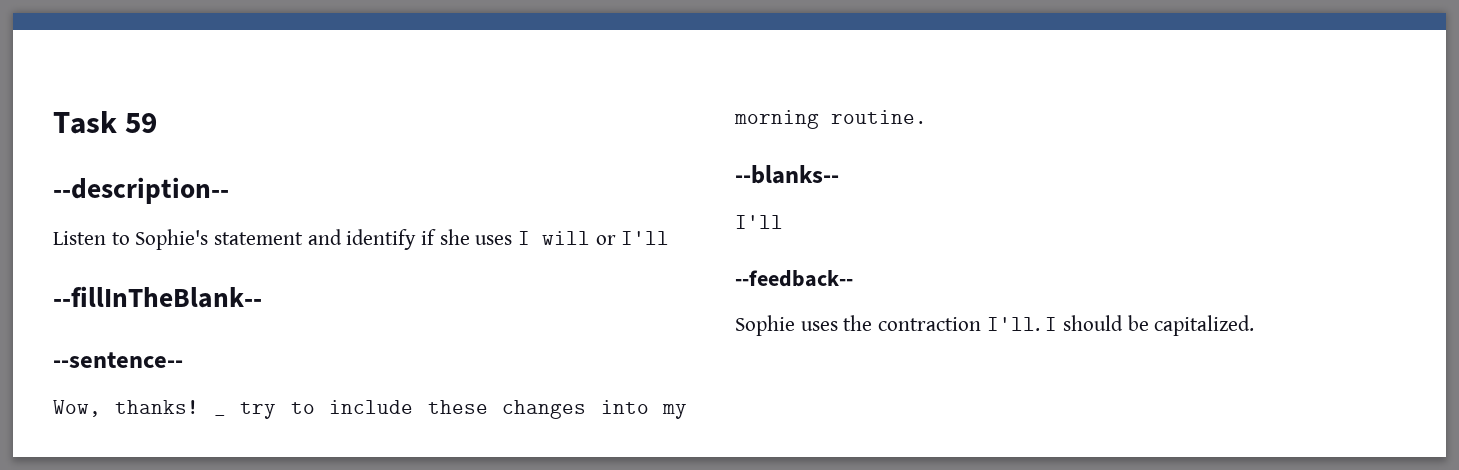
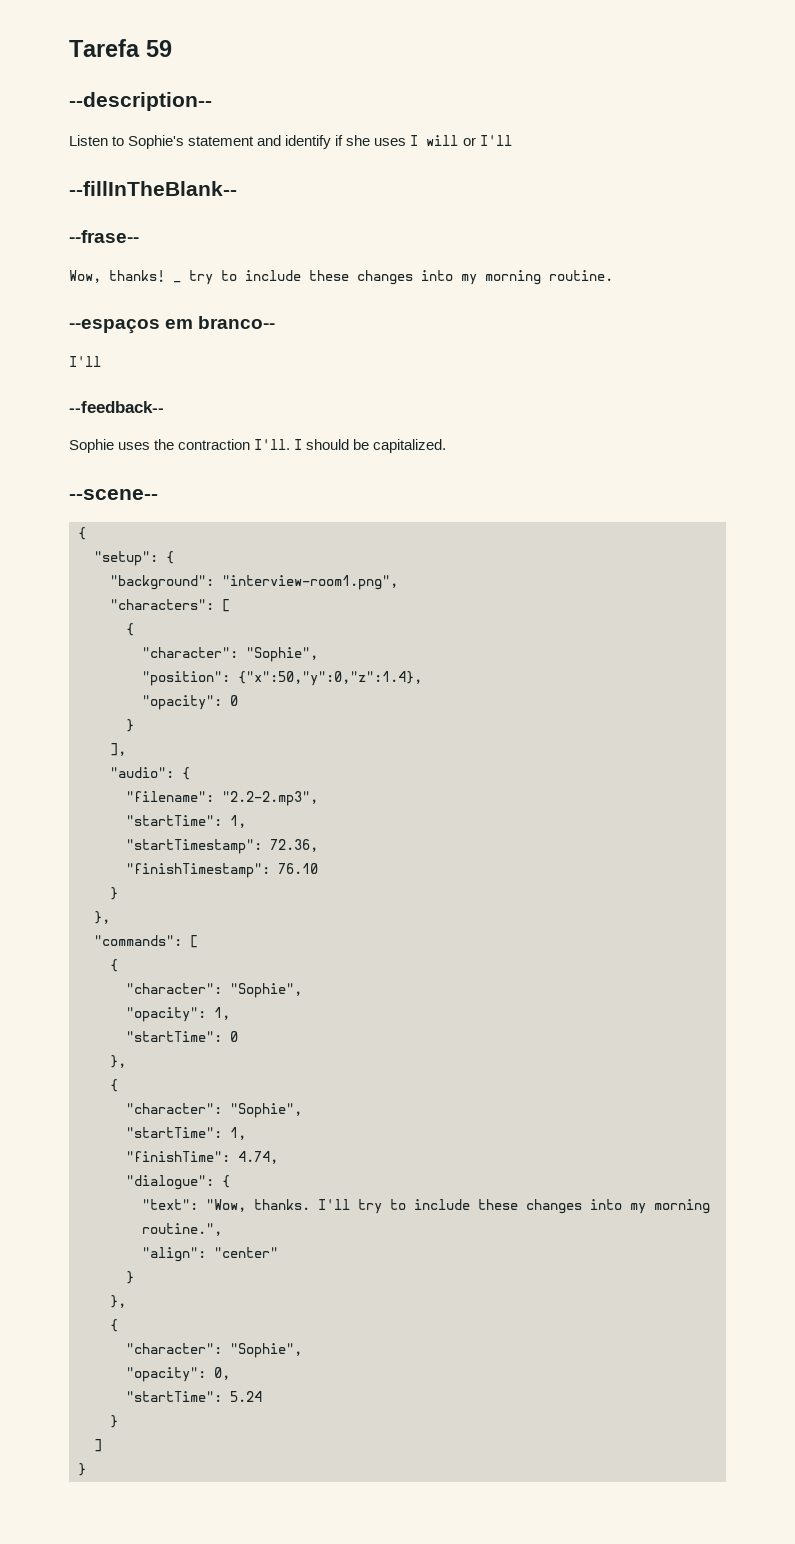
[53,111,117,134] Task -> [69,39,140,57] Tarefa
[53,352,183,368] --sentence-- -> [69,230,139,243] --frase--
[735,165,839,184] --blanks-- -> [69,316,276,334] --espaços em branco--
(1255, 325) none -> [69,489,158,500] [78,527,86,540] [94,551,174,566] [110,575,398,590] [110,599,230,612] [126,623,134,636] [142,647,318,662] [142,671,422,686] [142,695,238,710] [126,719,134,732] [110,743,126,756] [110,767,190,780] [126,791,318,806] [126,815,246,828] [126,839,318,854] [126,863,318,878] [110,887,118,900] [94,911,110,924] [94,935,198,948] [110,959,118,972] [126,983,302,998] [126,1007,230,1022] [126,1031,238,1042] [110,1055,126,1068] [110,1079,118,1092] [126,1103,302,1118] [126,1127,246,1140] [126,1151,278,1164] [126,1175,230,1190] [142,1199,710,1214] [142,1223,222,1236] [142,1247,278,1262] [126,1271,134,1284] [110,1295,126,1308] [110,1319,118,1332] [126,1343,302,1358] [126,1367,230,1382] [126,1391,262,1402] [110,1415,118,1428] [94,1439,102,1452] [78,1463,86,1476] // --scene-- // { // "setup": { // "background": "interview-room1.png", // "characters": [ // { // "character": "Sophie", // "position": {"x":50,"y":0,"z":1.4}, // "opacity": 0 // } // ], // "audio": { // "filename": "2.2-2.mp3", // "startTime": 1, // "startTimestamp": 72.36, // "finishTimestamp": 76.10 // } // }, // "commands": [ // { // "character": "Sophie", // "opacity": 1, // "startTime": 0 // }, // { // "character": "Sophie", // "startTime": 1, // "finishTime": 4.74, // "dialogue": { // "text": "Wow, thanks. I'll try to include these changes into my morning routine.", // "align": "center" // } // }, // { // "character": "Sophie", // "opacity": 0, // "startTime": 5.24 // } // ] // }

